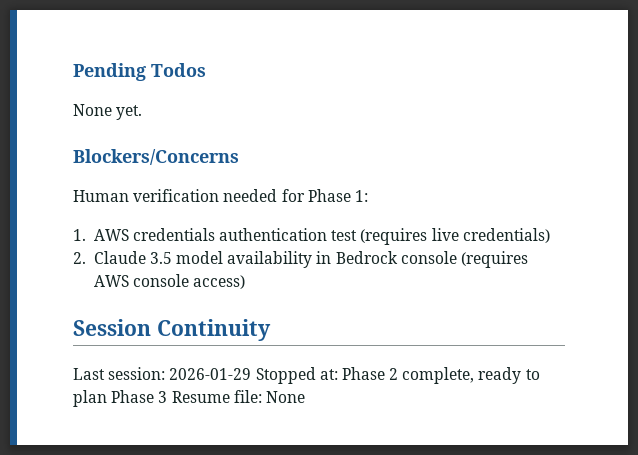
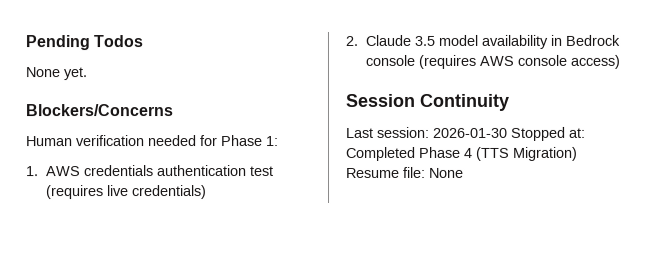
[169,368,252,380] 2026-01-29 -> [432,127,508,138] 2026-01-30
[341,367,540,384] [73,390,168,407] Phase 2 complete, ready to plan Phase 3 -> [346,146,578,161] Completed Phase 4 (TTS Migration)

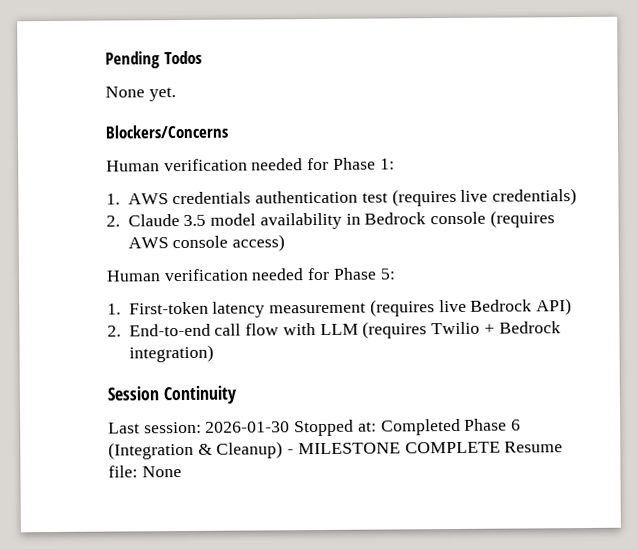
(621, 61) none -> [106,267,396,282] [107,298,573,318] [107,321,561,339] [128,344,214,363] // Human verification needed for Phase 5: // 1. First-token latency measurement (requires live Bedrock API) // 2. End-to-end call flow with LLM (requires Twilio + Bedrock integration)
[464,146,578,161] 4 (TTS Migration) -> [511,419,522,431] [108,441,501,460] 6 (Integration & Cleanup) - MILESTONE COMPLETE

